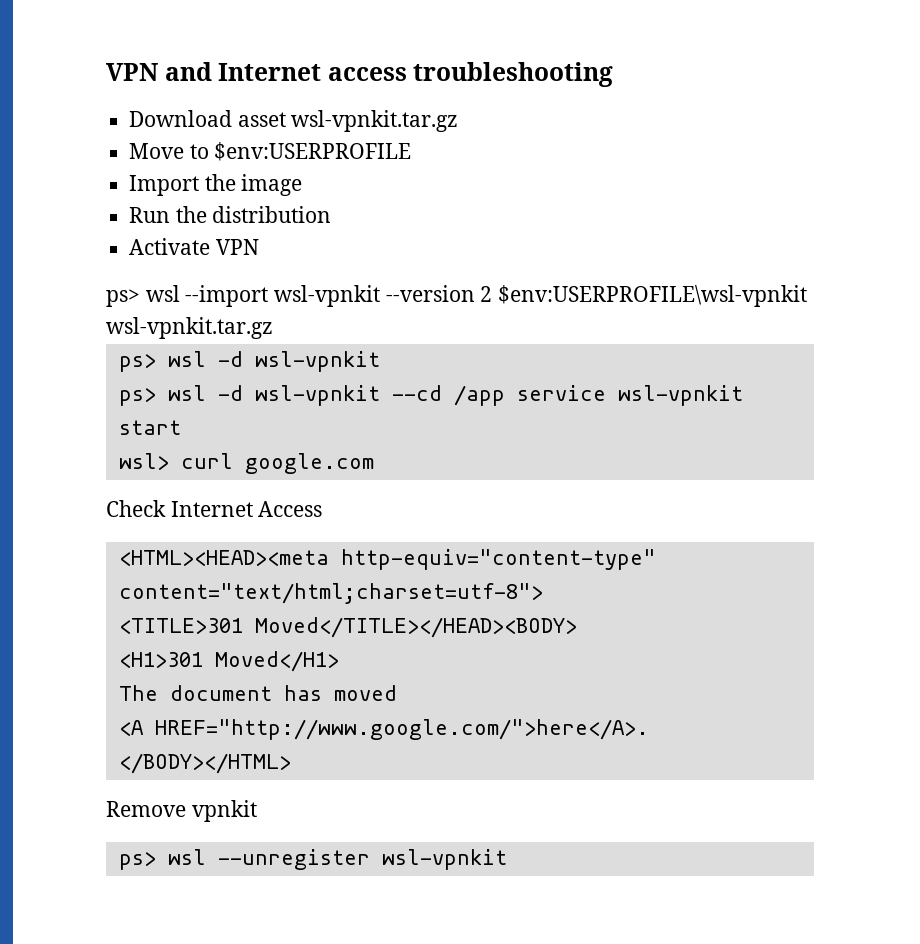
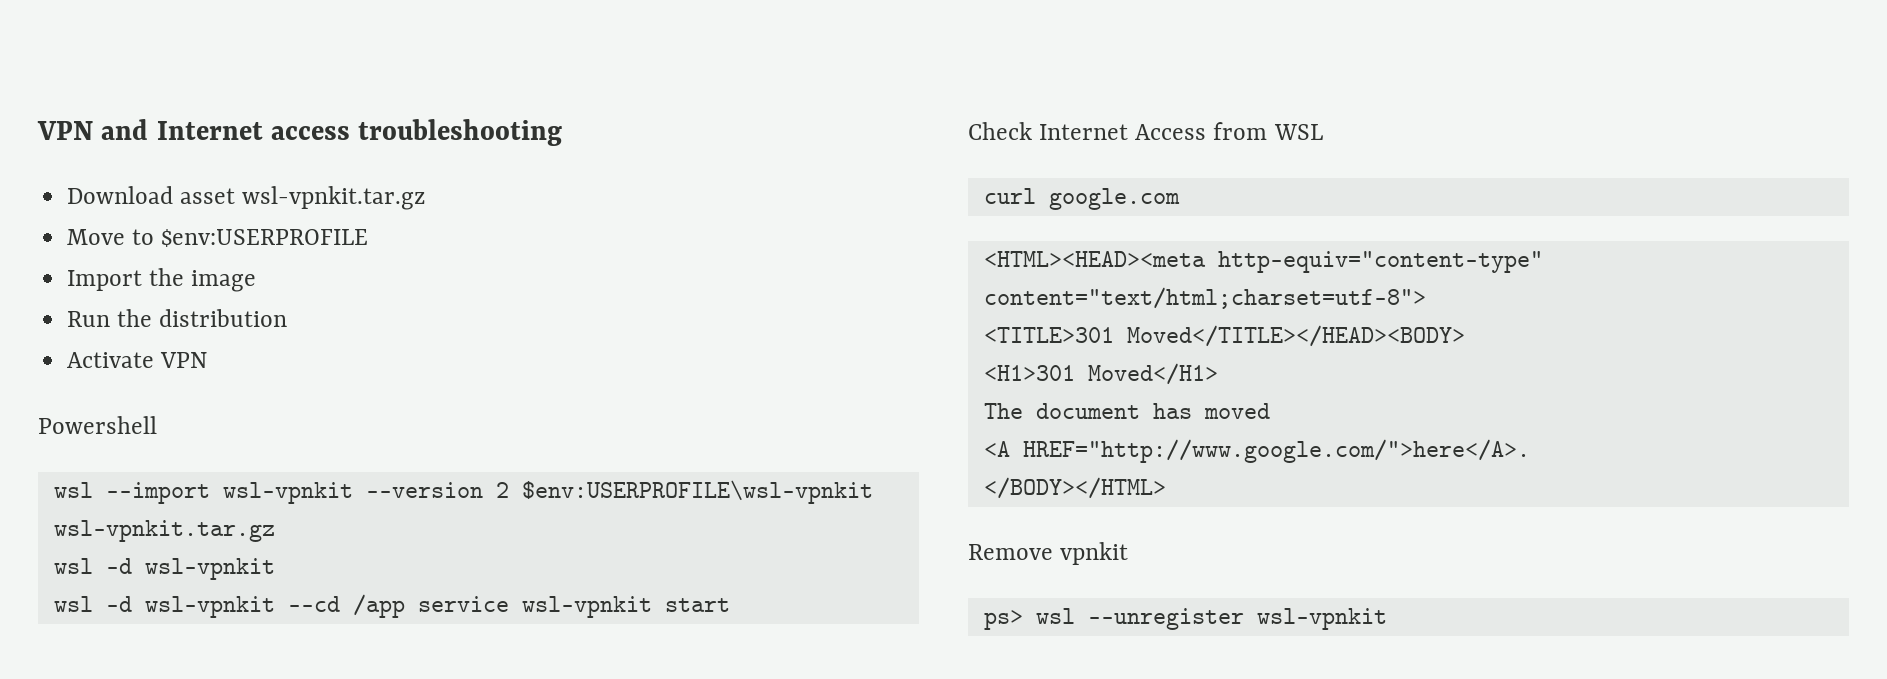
[106,289,140,307] ps> -> [38,416,157,434] Powershell //
[118,354,156,372] ps> -> (275, 531) none
[118,388,156,406] ps> -> (275, 569) none
[118,453,374,474] // wsl> curl google.com -> (730, 605) none
(323, 509) none -> [1213,122,1323,140] [983,188,1180,210] from WSL // curl google.com

